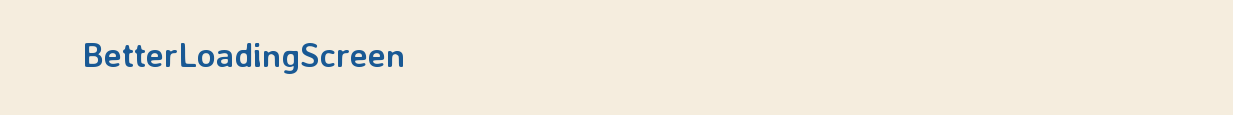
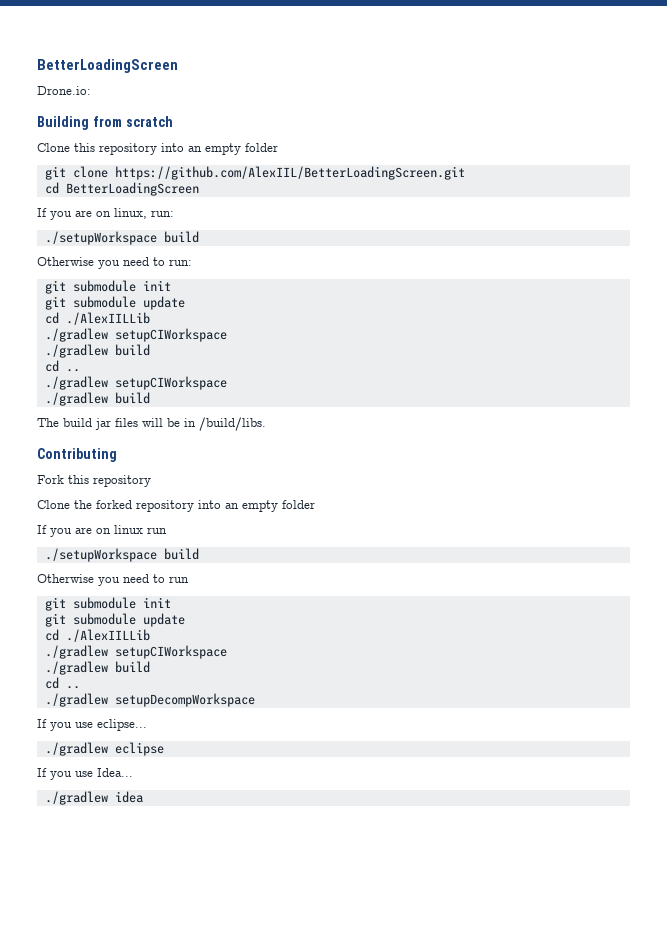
[83,43,405,74] BetterLoadingScreen -> [37,59,178,73] [37,86,91,95] [37,116,173,130] [37,143,278,155] [44,166,465,180] [44,182,199,196] [37,208,174,220] [44,231,199,245] [37,257,192,269] [44,280,171,294] [44,296,185,310] [44,312,150,325] [44,328,227,342] [44,344,150,358] [44,360,80,372] [44,376,227,390] [44,392,150,406] [37,417,266,431] [37,448,117,462] [37,475,151,487] [37,500,315,512] [37,525,167,537] [44,548,199,562] [37,574,189,586] [44,597,171,611] [44,613,185,627] [44,629,150,642] [44,645,227,659] [44,661,150,675] [44,677,80,689] [44,693,255,707] [37,719,147,731] [44,742,164,756] [37,768,133,780] [44,791,143,805] BetterLoadingScreen // Drone.io: // Building from scratch // Clone this repository into an empty folder // git clone https://github.com/AlexIIL/BetterLoadingScreen.git // cd BetterLoadingScreen // If you are on linux, run: // ./setupWorkspace build // Otherwise you need to run: // git submodule init // git submodule update // cd ./AlexIILLib // ./gradlew setupCIWorkspace // ./gradlew build // cd .. // ./gradlew setupCIWorkspace // ./gradlew build // The build jar files will be in /build/libs. // Contributing // Fork this repository // Clone the forked repository into an empty folder // If you are on linux run // ./setupWorkspace build // Otherwise you need to run // git submodule init // git submodule update // cd ./AlexIILLib // ./gradlew setupCIWorkspace // ./gradlew build // cd .. // ./gradlew setupDecompWorkspace // If you use eclipse... // ./gradlew eclipse // If you use Idea... // ./gradlew idea

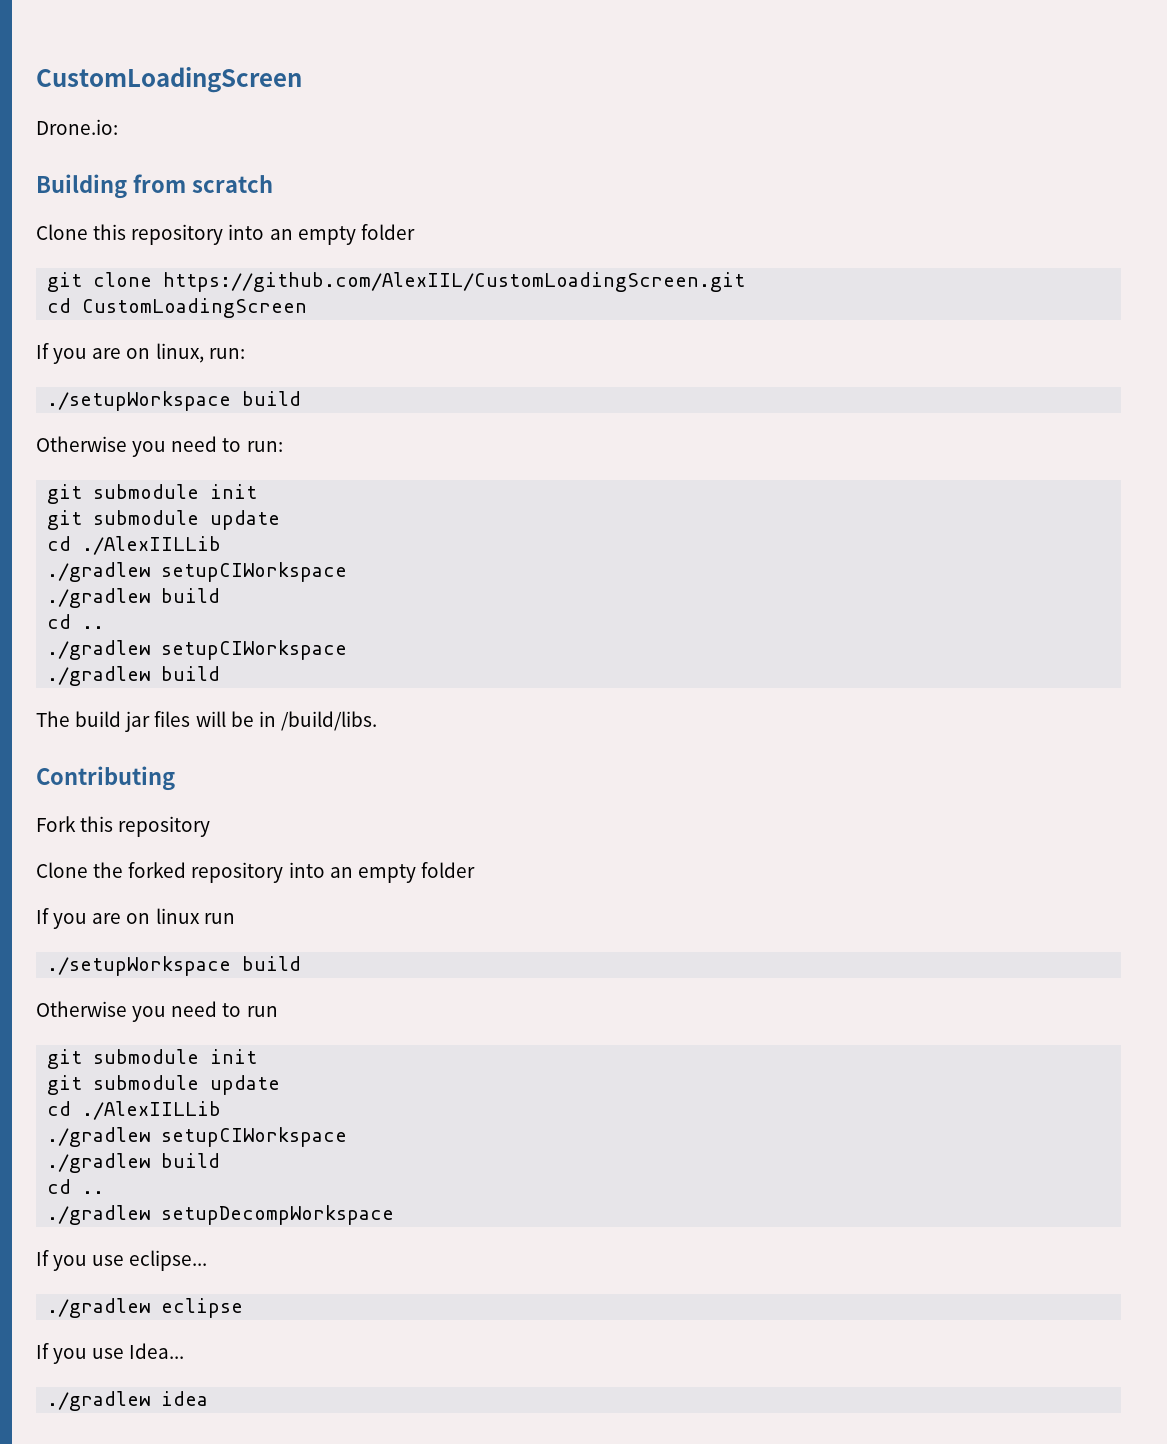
[37,59,178,73] BetterLoadingScreen -> [36,67,302,93] CustomLoadingScreen
[114,166,465,180] [44,182,199,196] https://github.com/AlexIIL/BetterLoadingScreen.git // cd BetterLoadingScreen -> [163,272,746,292] [47,298,308,318] https://github.com/AlexIIL/CustomLoadingScreen.git // cd CustomLoadingScreen

